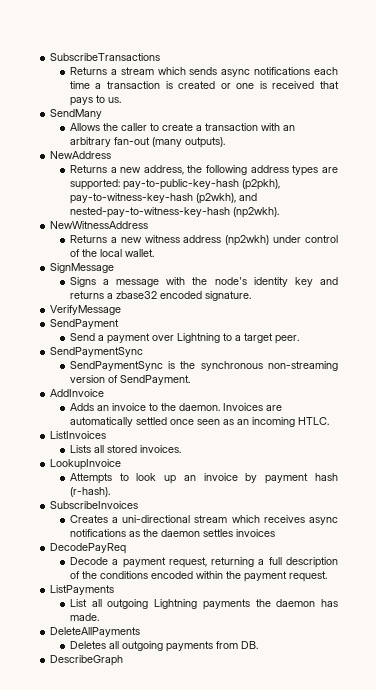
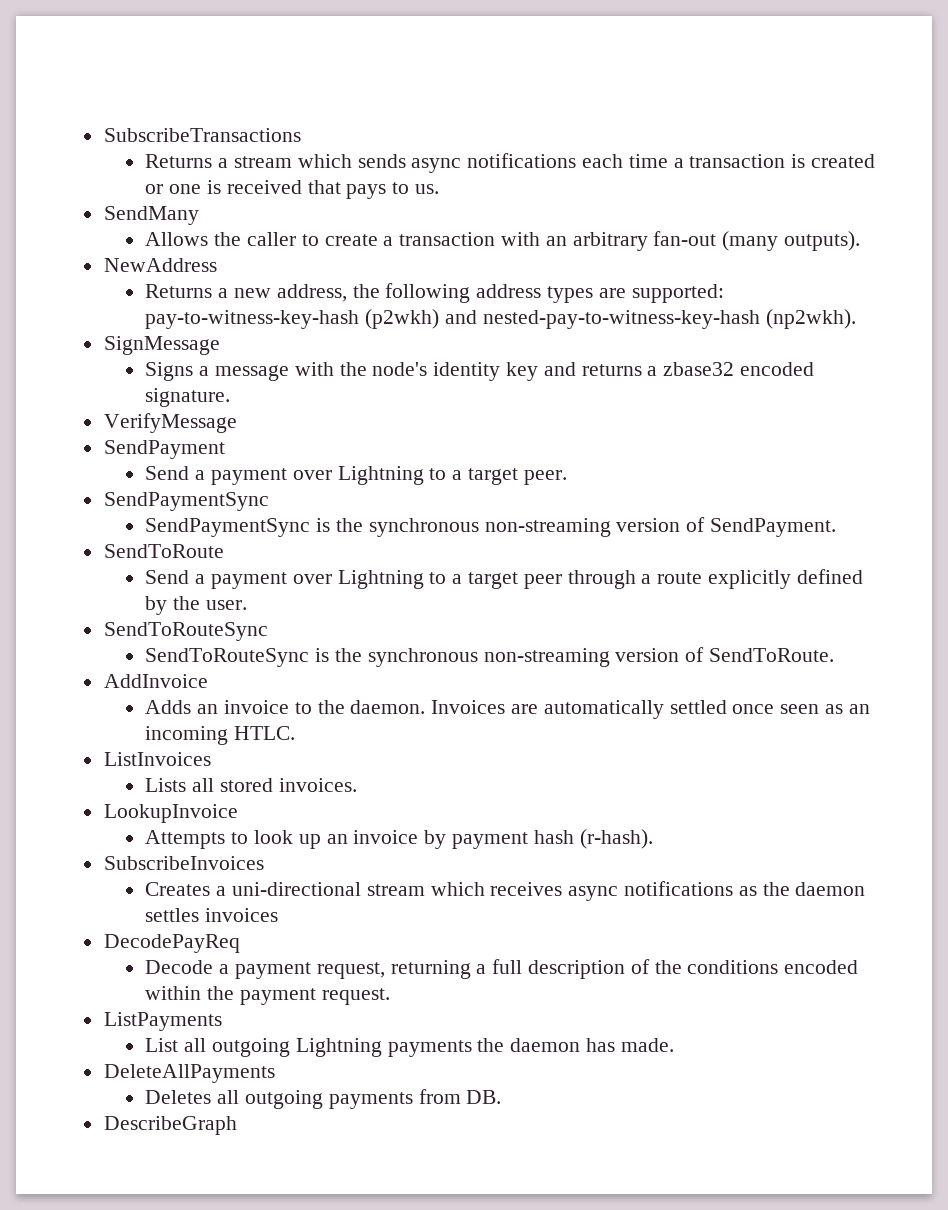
[122,179,280,190] [69,193,236,204] pay-to-public-key-hash (p2pkh), pay-to-witness-key-hash (p2wkh), -> [145,309,440,329] pay-to-witness-key-hash (p2wkh)
[50,221,149,229] [69,235,338,246] [69,249,154,257] // NewWitnessAddress // Returns a new witness address (np2wkh) under control of the local wallet. -> (856, 319) none
(190, 380) none -> [103,544,224,558] [145,569,863,589] [145,596,247,615] [103,622,268,641] [145,647,834,667] // SendToRoute // Send a payment over Lightning to a target peer through a route explicitly defined by the user. // SendToRouteSync // SendToRouteSync is the synchronous non-streaming version of SendToRoute.

